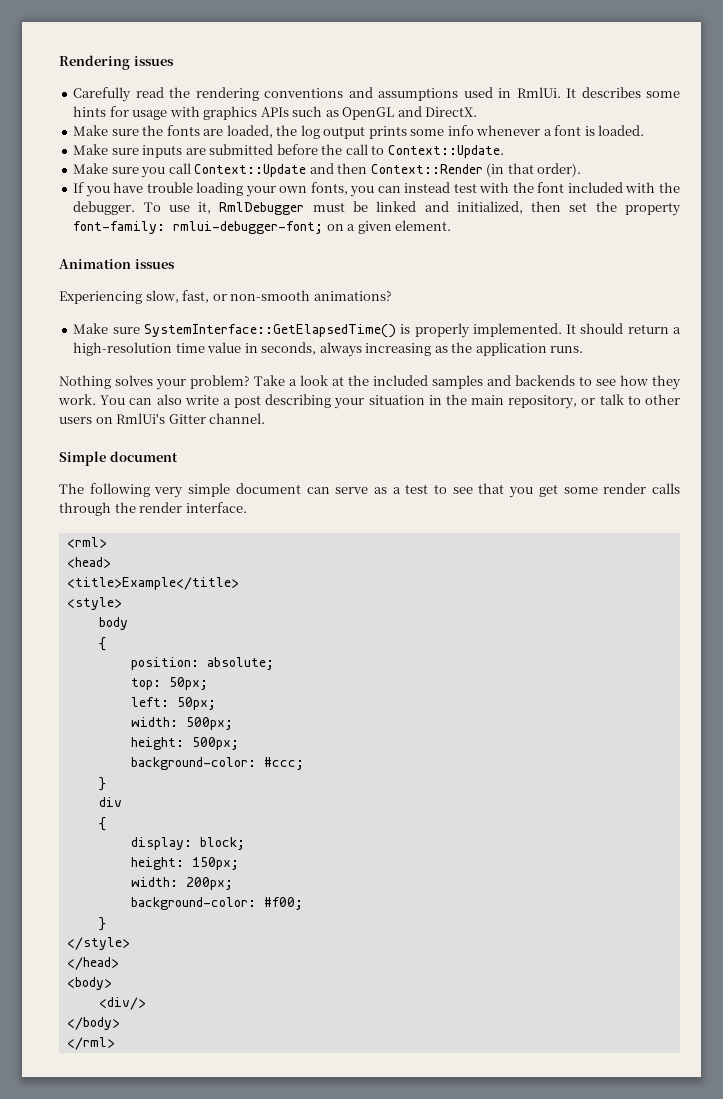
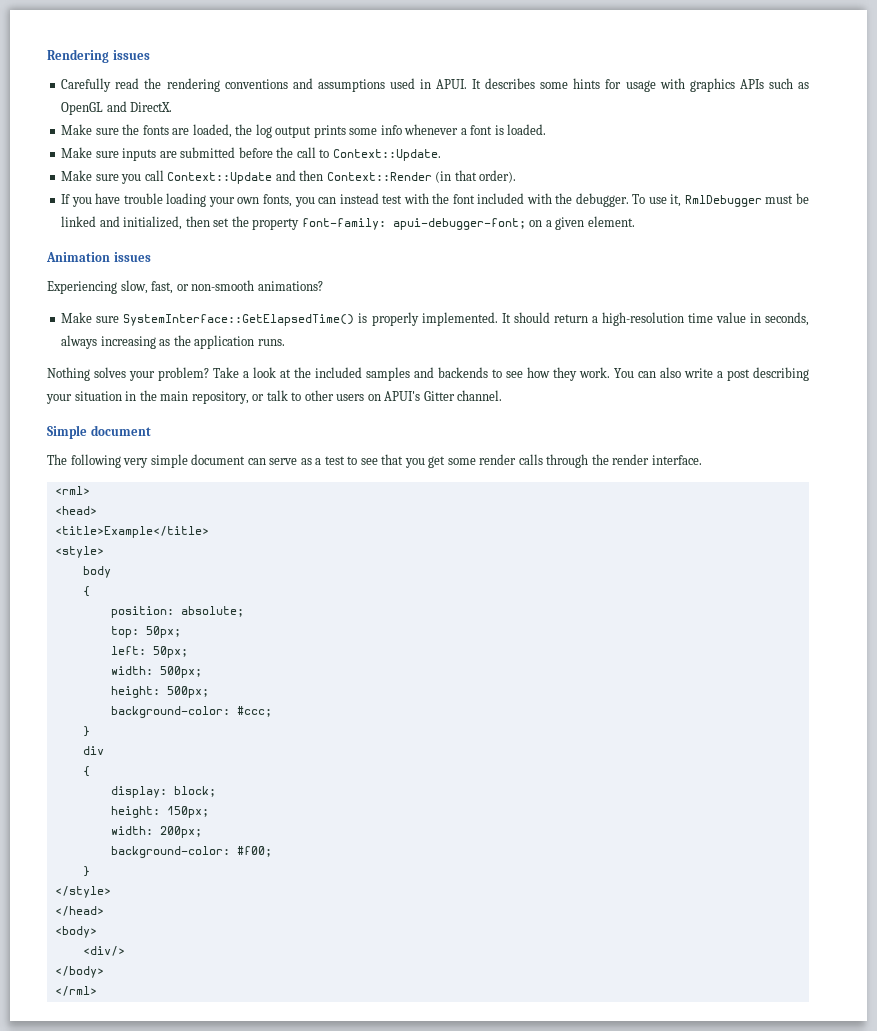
[516,87,561,98] RmlUi. -> [436,79,468,89] APUI.
[173,221,324,234] rmlui-debugger-font; -> [392,218,526,230] apui-debugger-font;
[116,413,166,424] RmlUi's -> [384,391,421,401] APUI's

